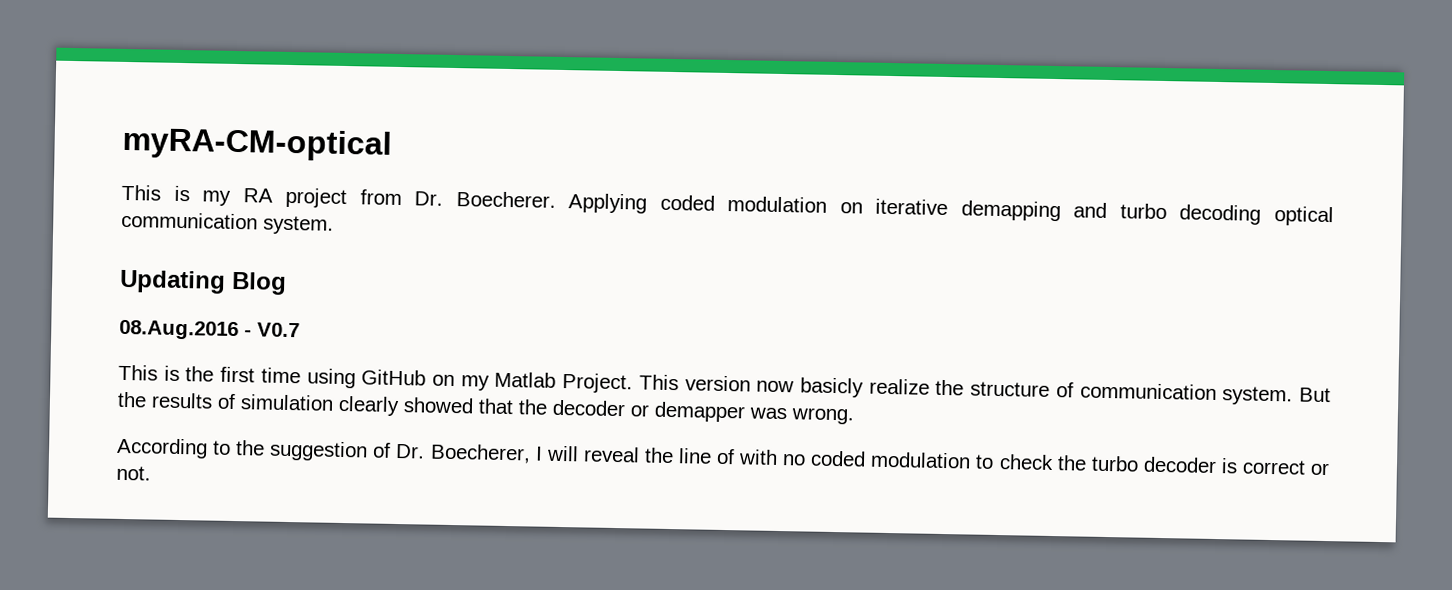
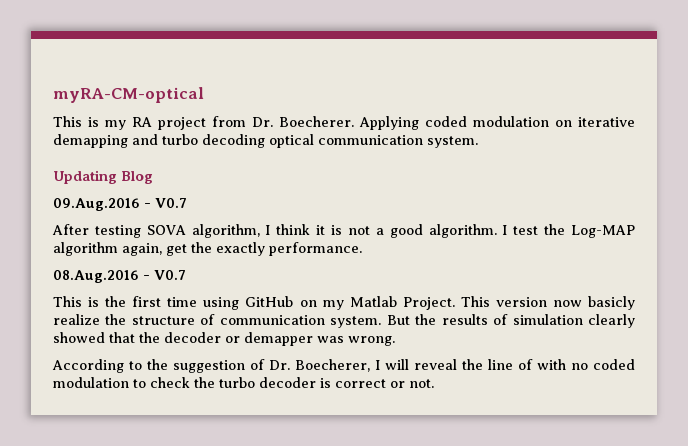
(287, 283) none -> [53,198,187,211] [52,224,636,238] [53,242,362,256] // 09.Aug.2016 - V0.7 // After testing SOVA algorithm, I think it is not a good algorithm. I test the Log-MAP algorithm again, get the exactly performance.

